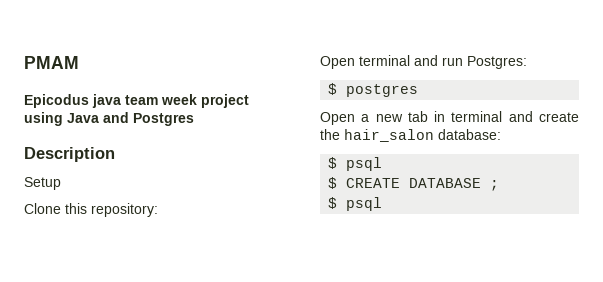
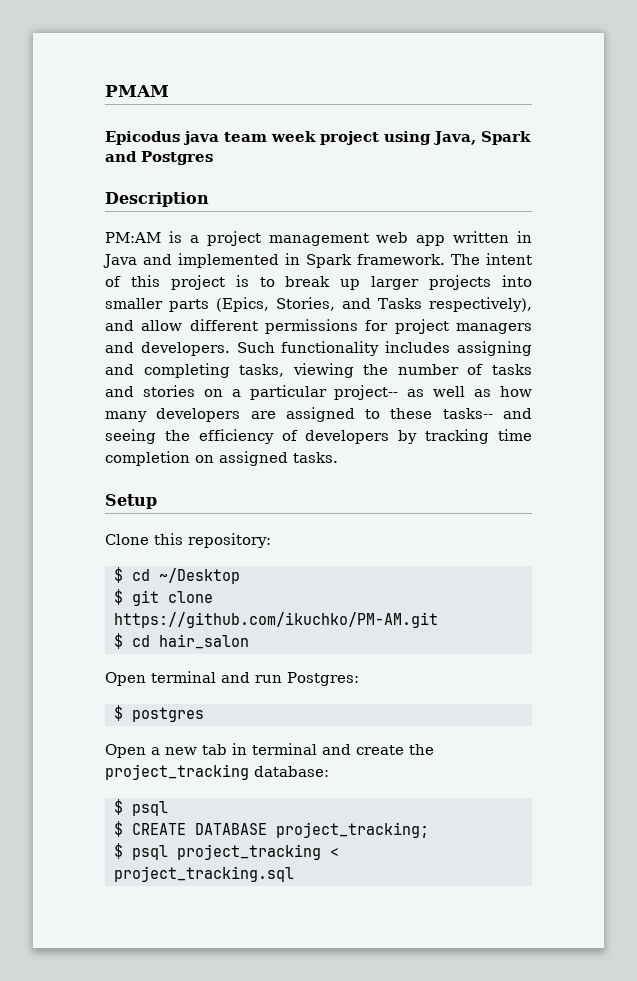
[67,113,99,123] Java -> [433,131,531,145] Java, Spark
[24,177,61,190] [24,203,158,217] Setup // Clone this repository: -> [105,231,532,246] [103,253,532,268] [105,275,532,290] [105,297,532,312] [105,319,532,334] [105,341,532,356] [105,363,532,378] [105,385,533,400] [105,407,532,422] [105,429,532,444] [105,451,338,466] [105,494,157,509] [105,533,271,548] [113,567,240,584] [113,589,213,606] [113,612,438,628] [113,633,249,649] PM:AM is a project management web app written in Java and implemented in Spark framework. The intent of this project is to break up larger projects into smaller parts (Epics, Stories, and Tasks respectively), and allow different permissions for project managers and developers. Such functionality includes assigning and completing tasks, viewing the number of tasks and stories on a particular project-- as well as how many developers are assigned to these tasks-- and seeing the efficiency of developers by tracking time completion on assigned tasks. // Setup // Clone this repository: // $ cd ~/Desktop // $ git clone https://github.com/ikuchko/PM-AM.git // $ cd hair_salon
[344,129,434,142] hair_salon -> [105,764,249,780] project_tracking
[490,180,500,191] [328,197,383,211] ; // $ psql -> [275,822,429,838] [113,843,339,860] [113,866,294,882] project_tracking; // $ psql project_tracking < project_tracking.sql

